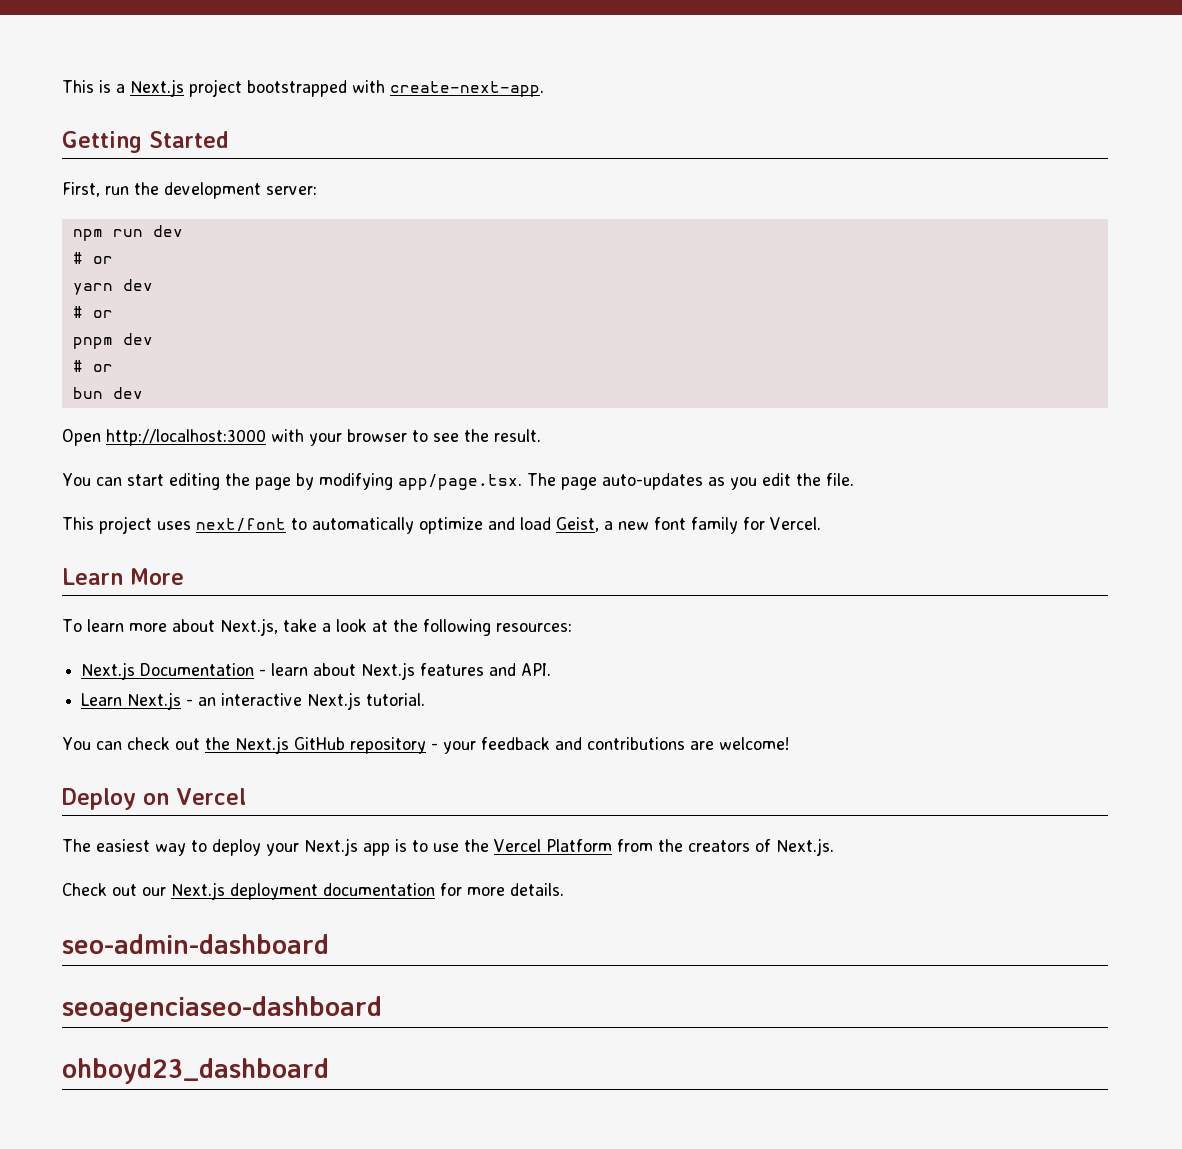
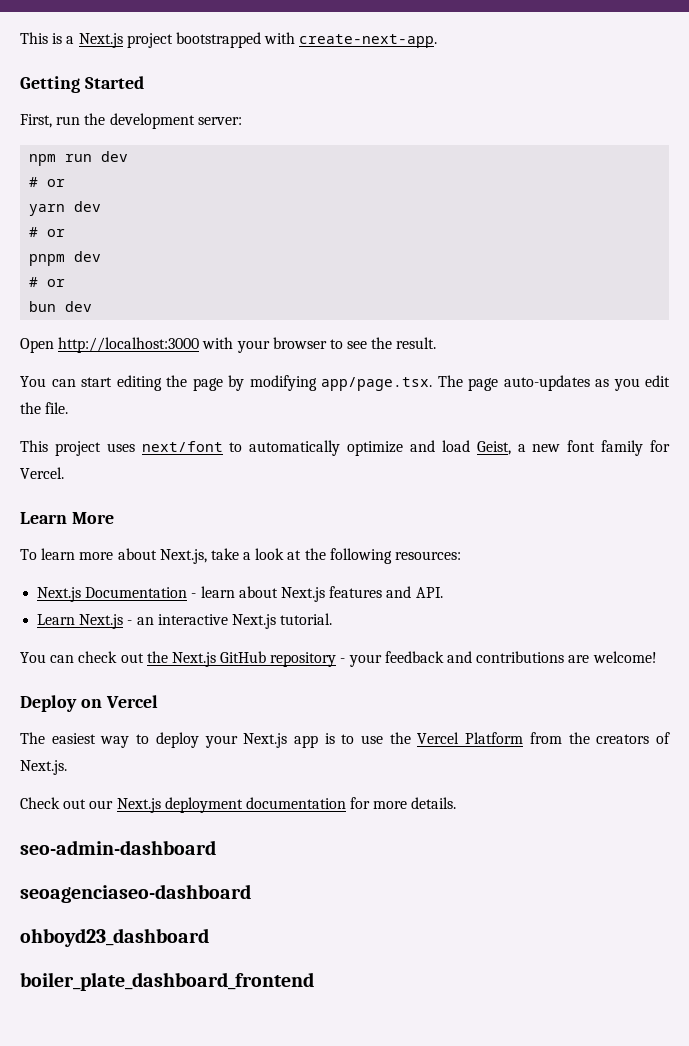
(329, 1071) none -> [20,972,314,991] // boiler_plate_dashboard_frontend

